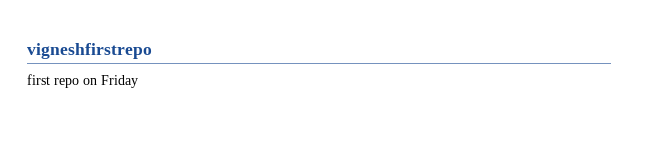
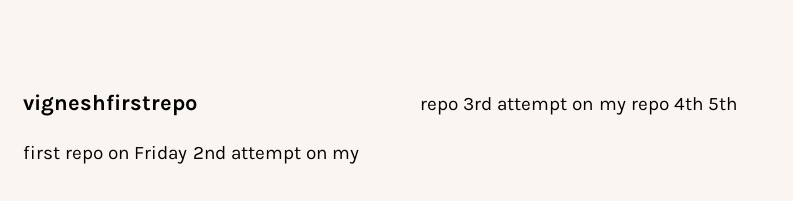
(138, 81) none -> [192,146,359,164] [420,97,737,115] 2nd attempt on my repo 3rd attempt on my repo 4th 5th

